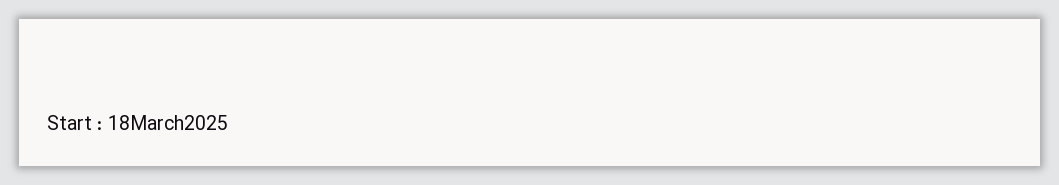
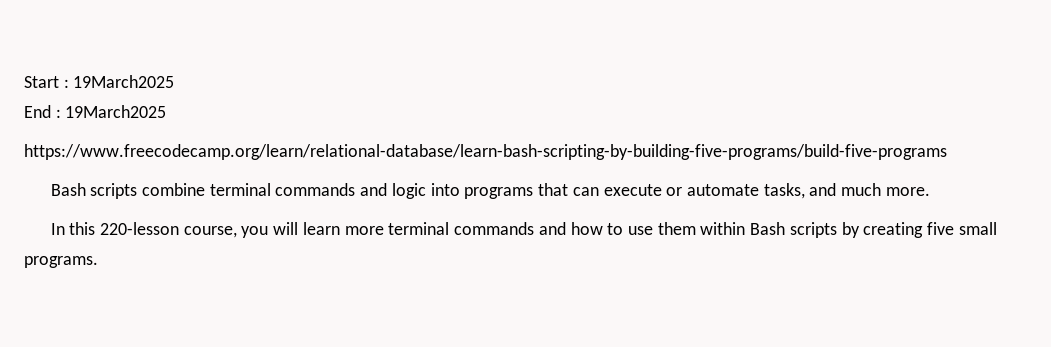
[107,115,228,130] 18March2025 -> [73,75,175,88] [24,105,167,118] [24,144,947,160] [50,183,930,199] [50,222,997,238] [24,256,98,268] 19March2025 // End : 19March2025 // https://www.freecodecamp.org/learn/relational-database/learn-bash-scripting-by-building-five-programs/build-five-programs // Bash scripts combine terminal commands and logic into programs that can execute or automate tasks, and much more. // In this 220-lesson course, you will learn more terminal commands and how to use them within Bash scripts by creating five small programs.

